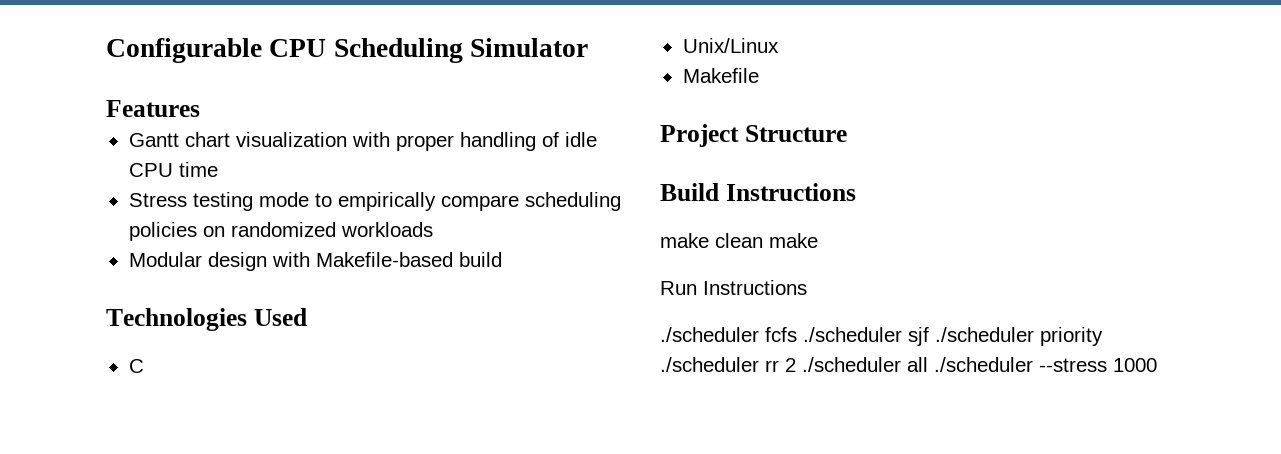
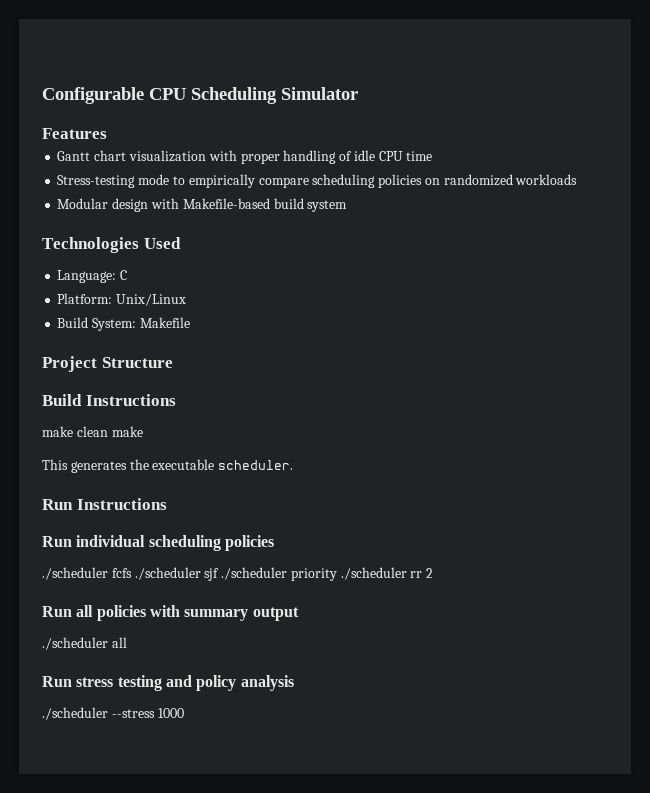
[128,192,253,211] Stress testing -> [57,175,136,188] Stress-testing
(502, 259) none -> [307,200,348,212] system
(307, 317) none -> [57,270,117,283] Language:
(144, 366) none -> [57,293,113,304] Platform:
(779, 45) none -> [57,317,137,331] Build System:
[660,280,807,295] Run Instructions -> [42,459,294,473] [42,498,167,510] [42,535,274,551] This generates the executable scheduler. // Run Instructions // Run individual scheduling policies
[802,357,928,372] ./scheduler all -> [42,605,299,621] [42,637,127,650] [42,675,294,691] // Run all policies with summary output // ./scheduler all // Run stress testing and policy analysis //

